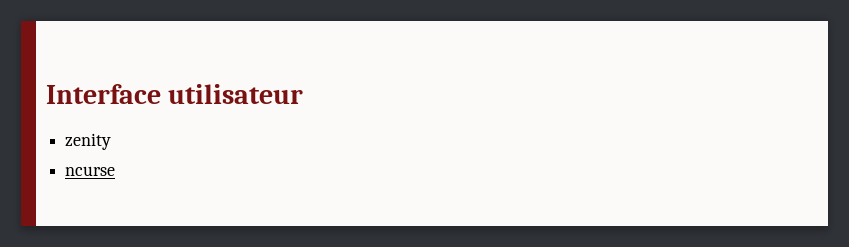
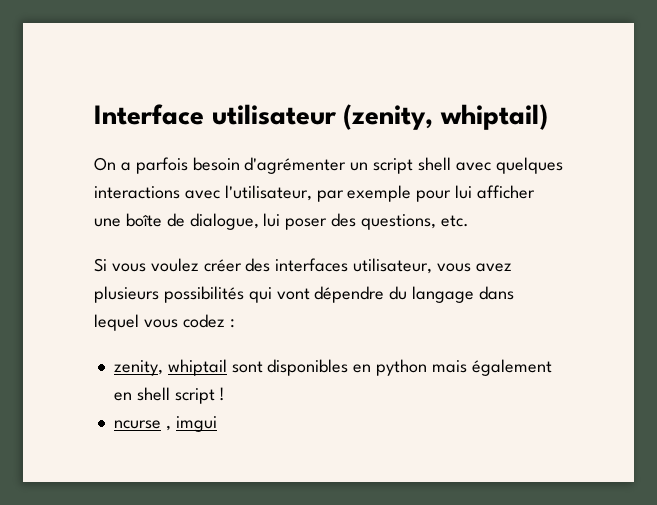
[65,133,112,150] // zenity -> [343,104,548,130] [94,157,563,174] [94,185,536,202] [94,213,469,230] [94,258,512,274] [94,286,515,303] [94,314,235,331] [113,359,552,376] [113,387,226,404] (zenity, whiptail) // On a parfois besoin d'agrémenter un script shell avec quelques interactions avec l'utilisateur, par exemple pour lui afficher une boîte de dialogue, lui poser des questions, etc. // Si vous voulez créer des interfaces utilisateur, vous avez plusieurs possibilités qui vont dépendre du langage dans lequel vous codez : // zenity, whiptail sont disponibles en python mais également en shell script !
(116, 171) none -> [165,416,217,432] , imgui

